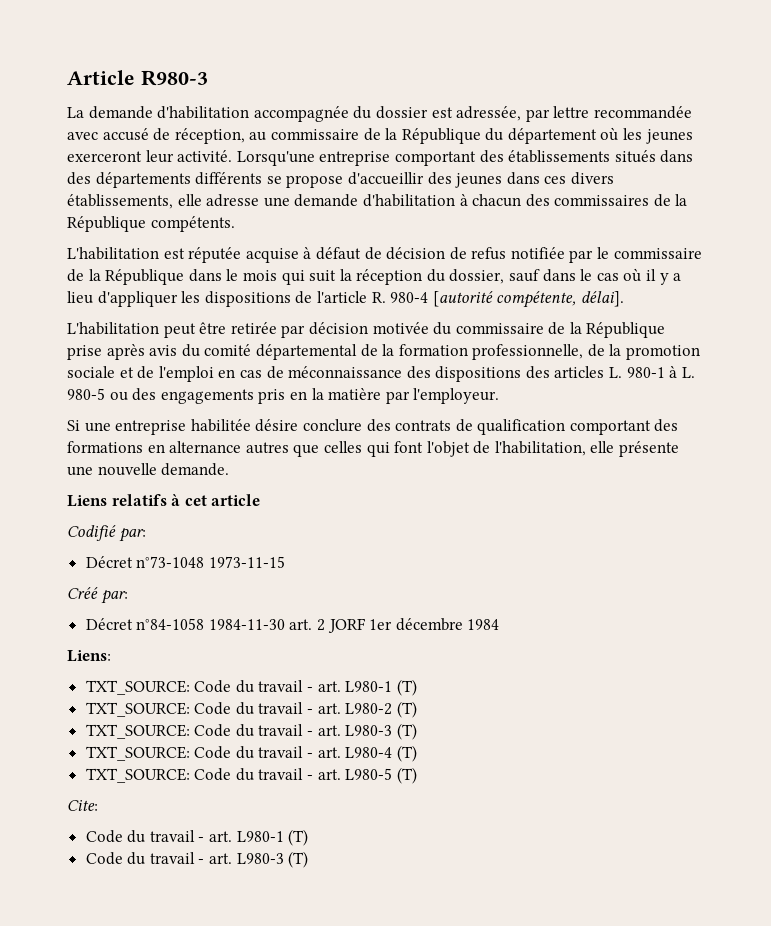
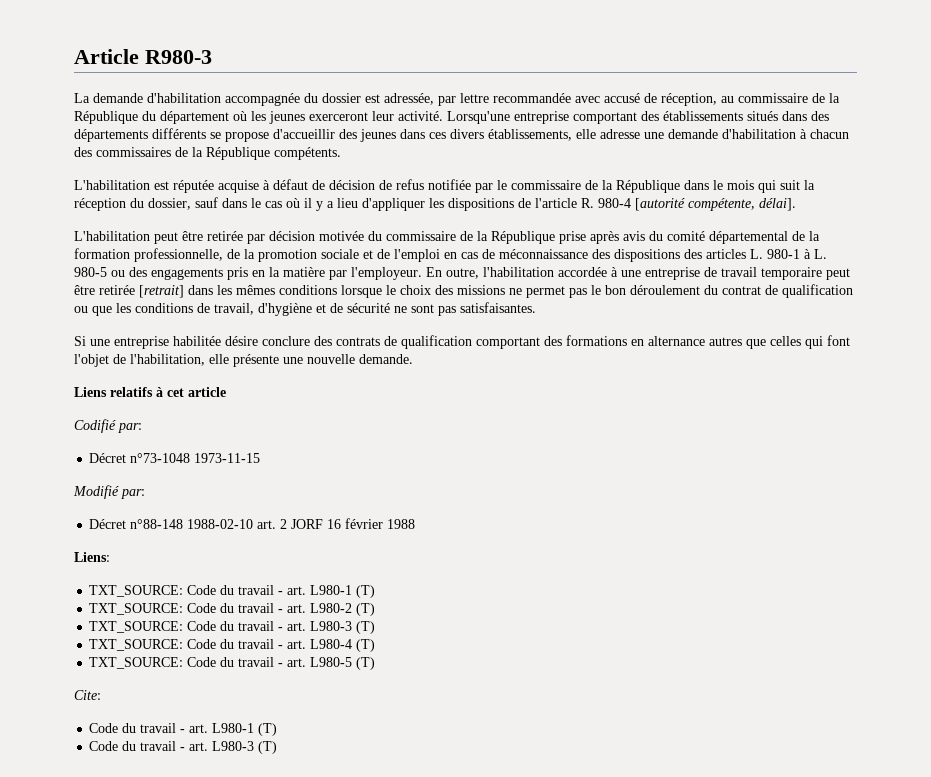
(500, 396) none -> [426,267,850,280] [74,284,853,298] [74,302,536,316] En outre, l'habilitation accordée à une entreprise de travail temporaire peut être retirée [retrait] dans les mêmes conditions lorsque le choix des missions ne permet pas le bon déroulement du contrat de qualification ou que les conditions de travail, d'hygiène et de sécurité ne sont pas satisfaisantes.
[67,587,128,604] [85,618,285,630] Créé par: // Décret n°84-1058 1984-11-30 -> [73,485,145,499] [89,519,254,529] Modifié par: // Décret n°88-148 1988-02-10
[369,618,500,631] 1er décembre 1984 -> [327,518,416,529] 16 février 1988

